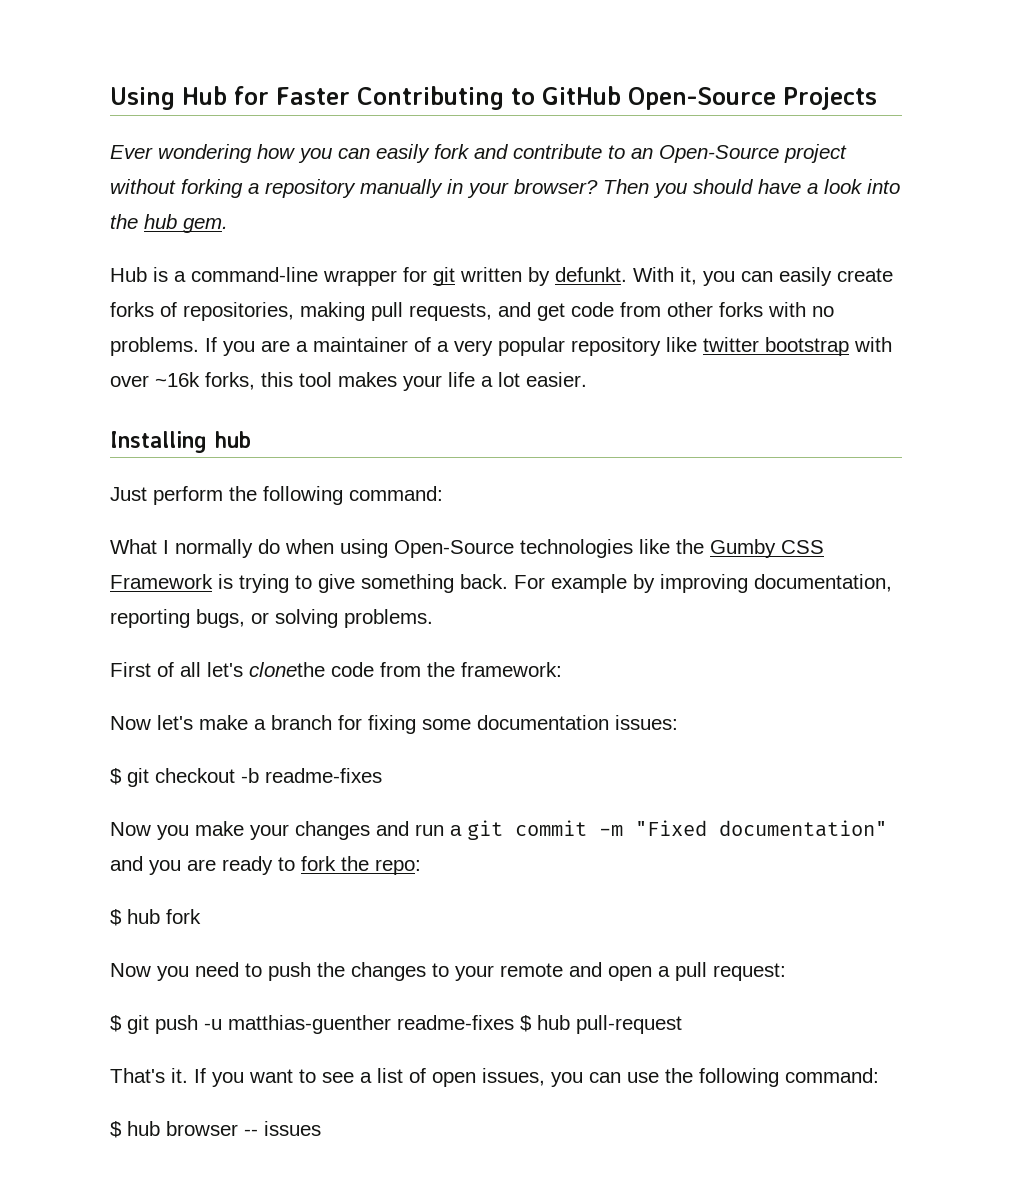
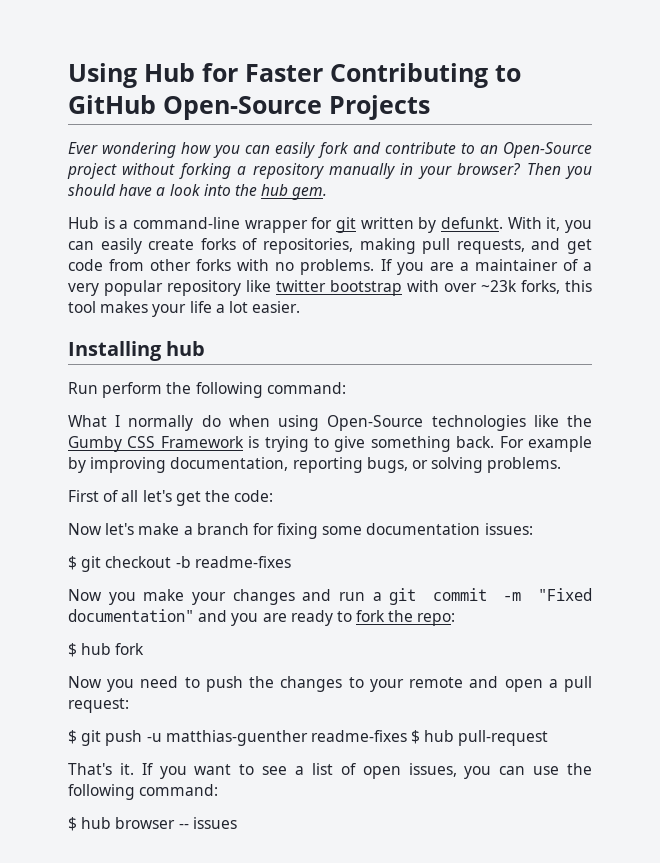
[155,372,200,387] ~16k -> [481,280,517,292] ~23k
[110,487,147,501] Just -> [68,382,98,394] Run
[249,662,562,677] clonethe code from the framework: -> [175,490,274,506] get the code:

